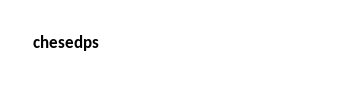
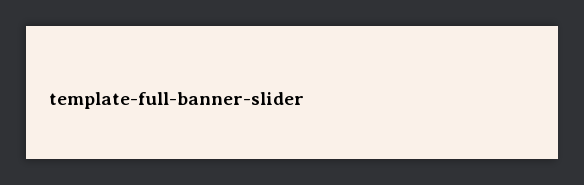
[33,35,99,51] chesedps -> [49,92,304,109] template-full-banner-slider

